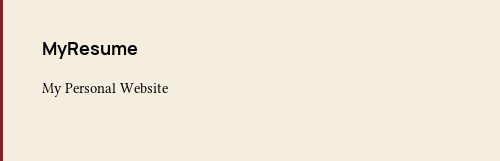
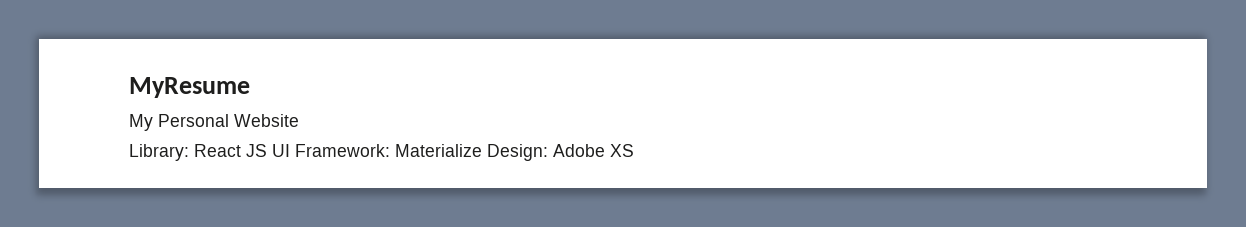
(168, 88) none -> [129,144,634,161] // Library: React JS UI Framework: Materialize Design: Adobe XS

